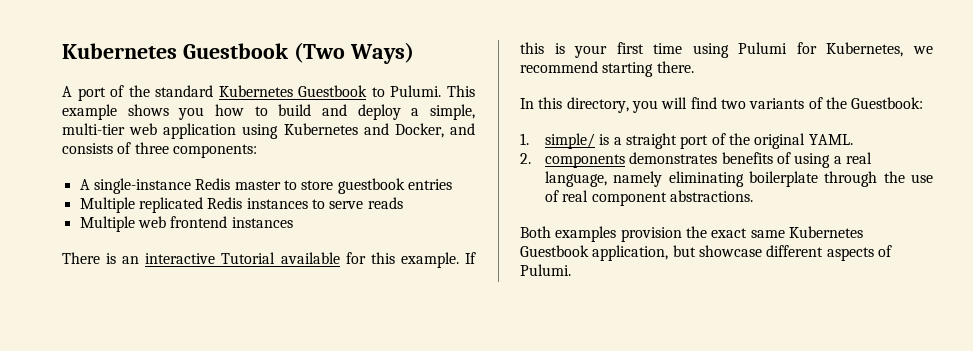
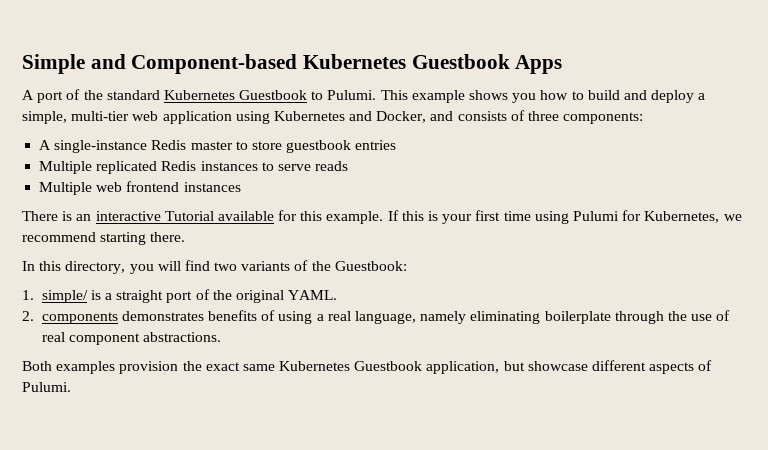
[62,42,414,64] Kubernetes Guestbook (Two Ways) -> [22,54,563,74] Simple and Component-based Kubernetes Guestbook Apps

